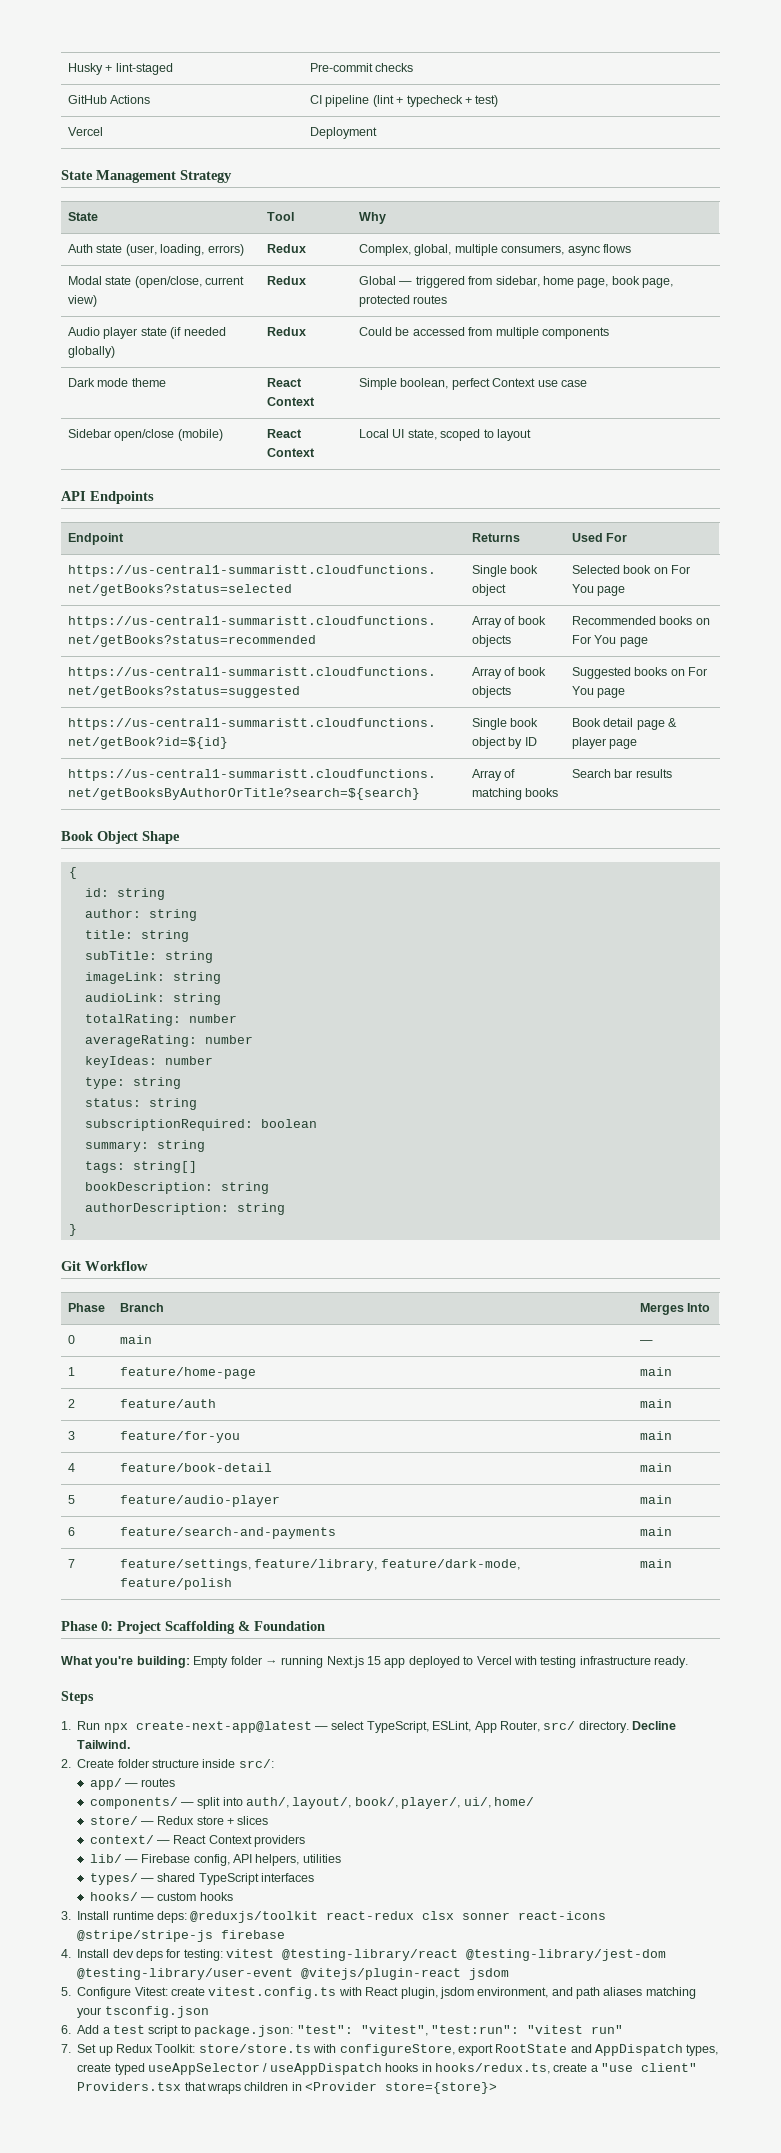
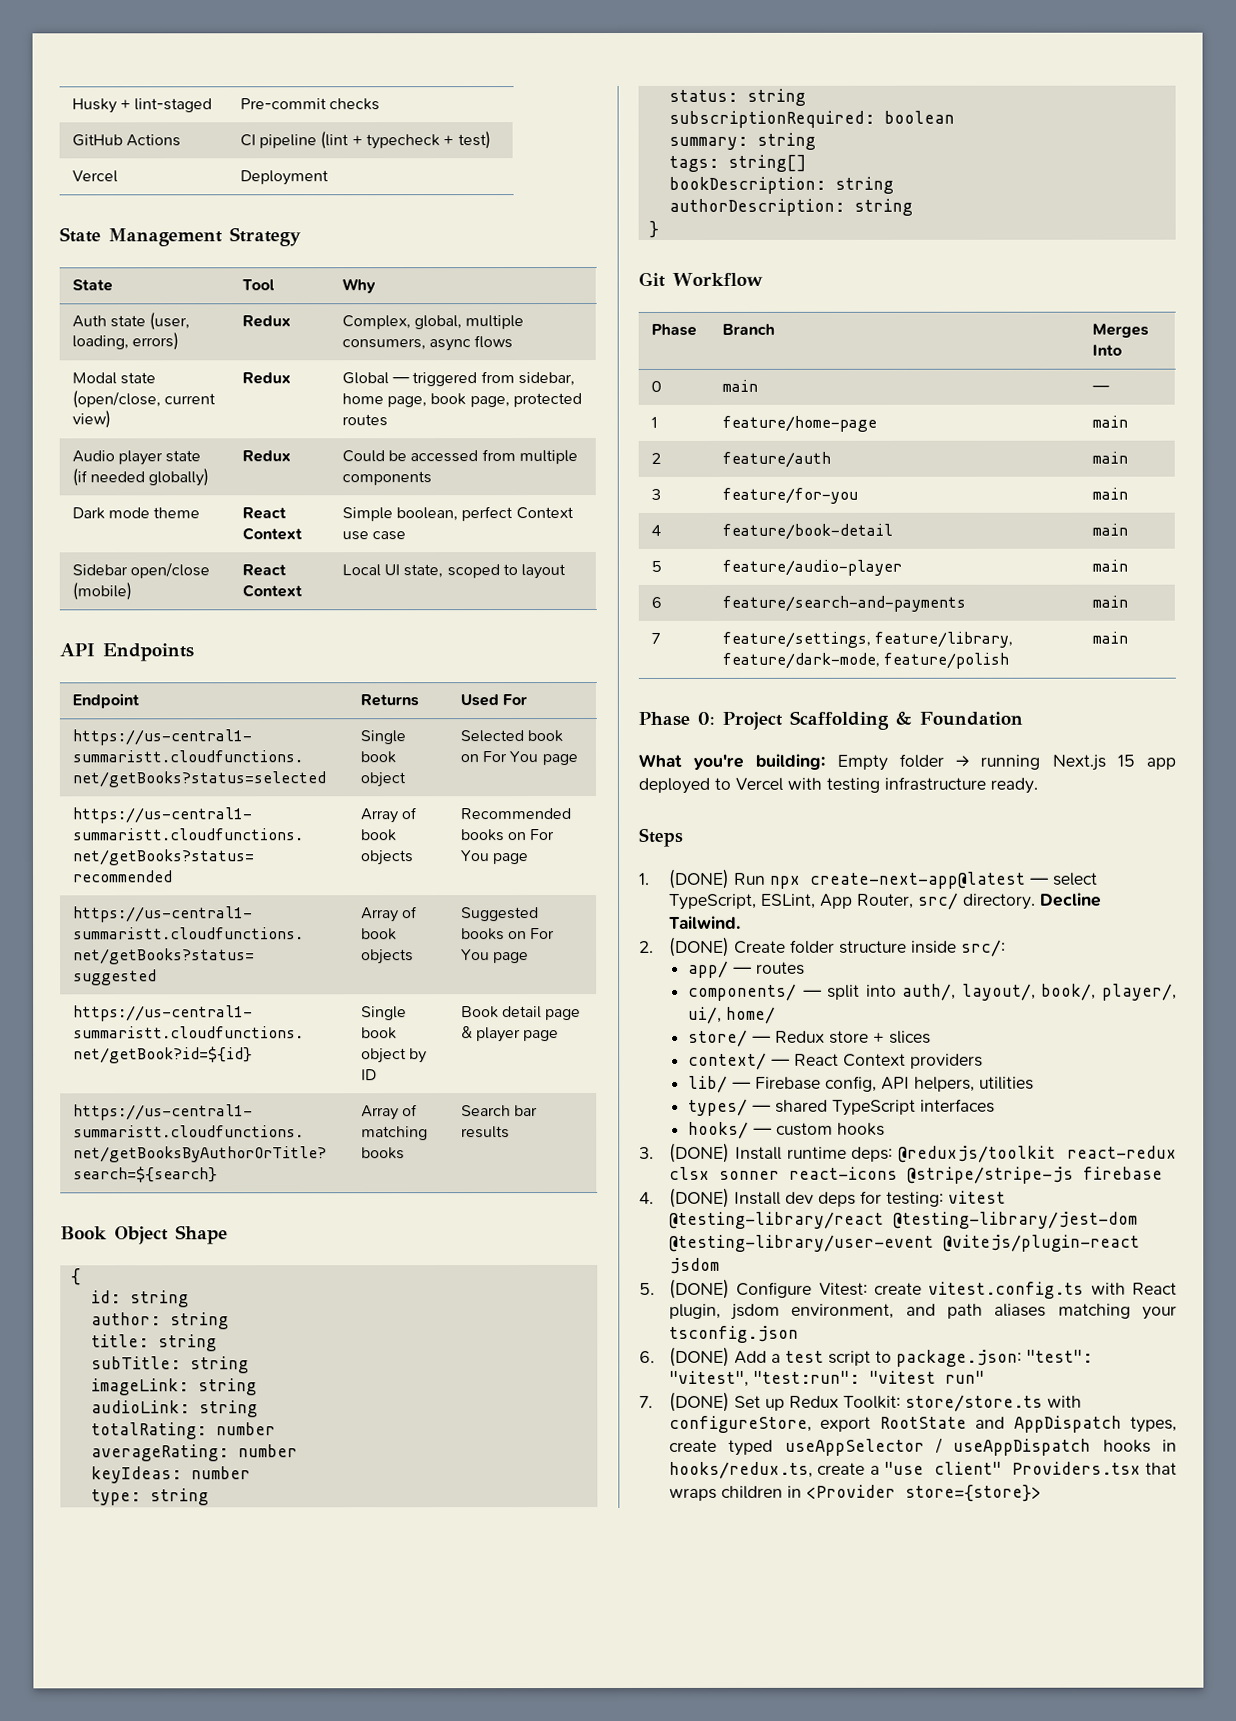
(71, 1725) none -> [668,868,730,889] (DONE)
(71, 1763) none -> [668,936,730,957] (DONE)
(71, 1915) none -> [668,1142,730,1163] (DONE)
(71, 1953) none -> [668,1187,730,1208] (DONE)
(71, 1991) none -> [668,1278,730,1299] (DONE)
(71, 2029) none -> [668,1346,730,1367] (DONE)
(71, 2048) none -> [668,1391,730,1412] (DONE)

